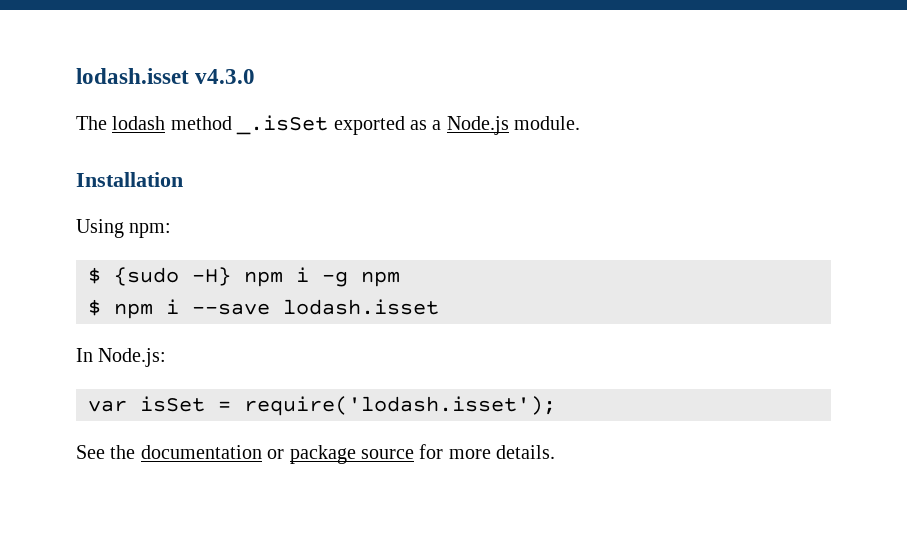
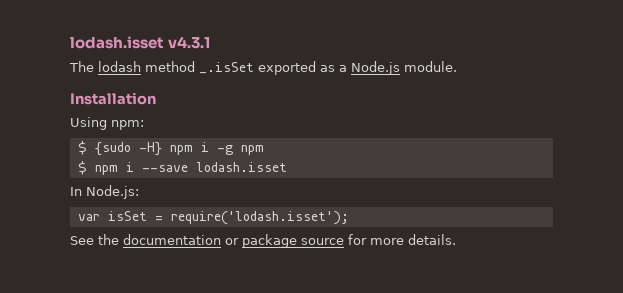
[76,68,256,84] lodash.isset v4.3.0 -> [70,36,211,49] lodash.isset v4.3.1

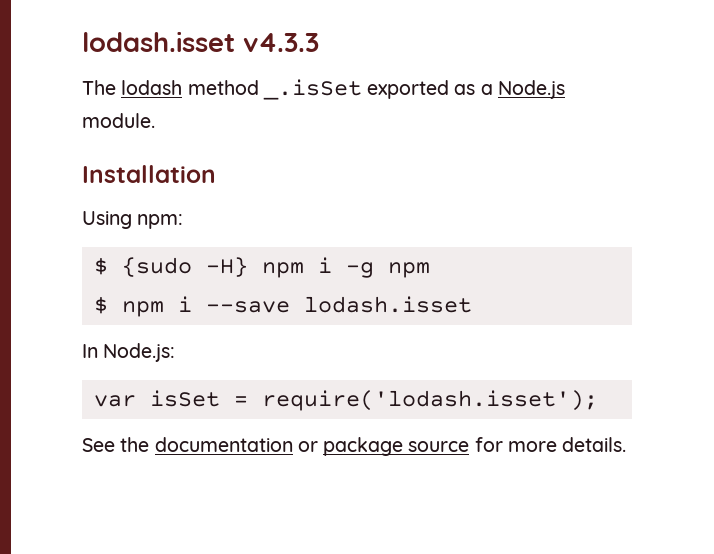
[70,36,211,49] lodash.isset v4.3.1 -> [82,31,319,52] lodash.isset v4.3.3

